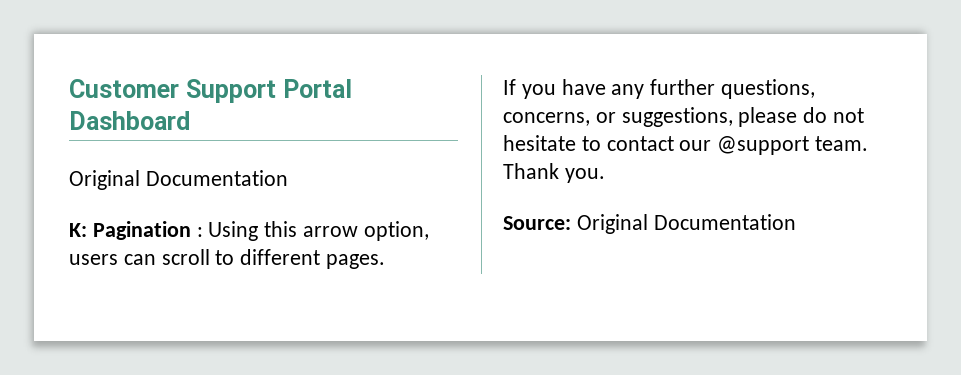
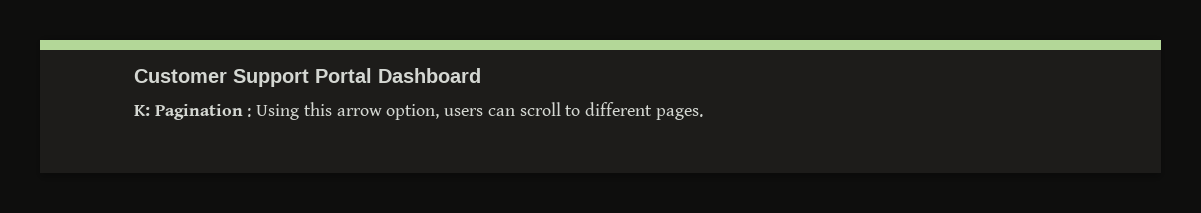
[69,170,288,190] // Original Documentation -> (481, 75) none
[503,79,816,99] [503,107,865,127] [503,135,869,155] [503,163,605,183] [503,214,796,234] // If you have any further questions, concerns, or suggestions, please do not hesitate to contact our @support team. Thank you. // Source: Original Documentation -> (703, 114) none

